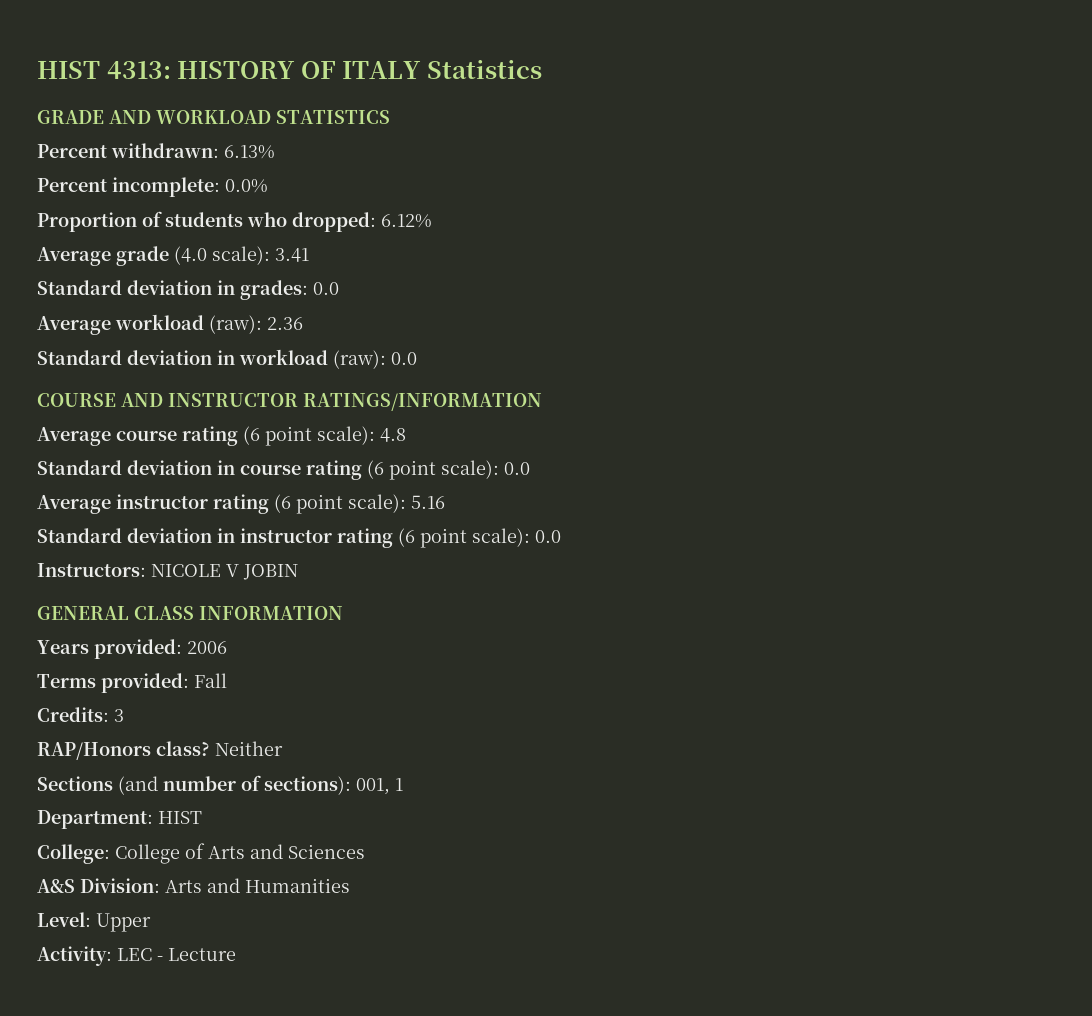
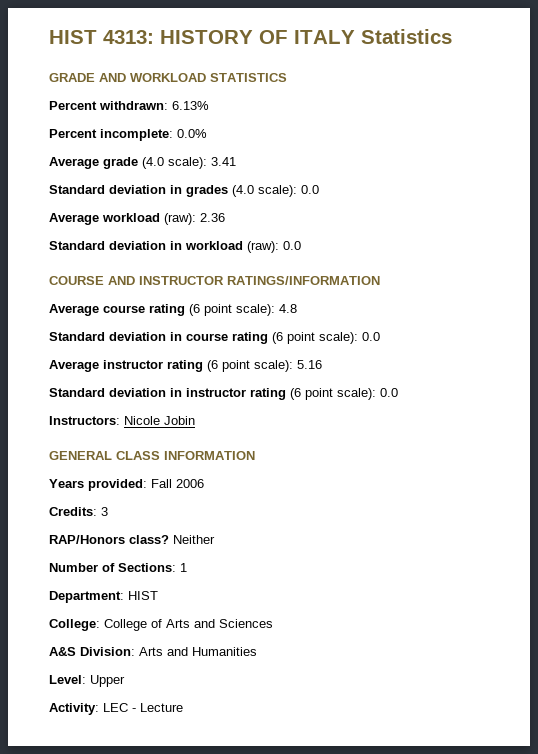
[37,211,432,232] // Proportion of students who dropped: 6.12% -> (207, 133) none
[240,280,308,300] grades: -> [186,185,297,197] grades (4.0 scale):
[151,564,298,580] NICOLE V JOBIN -> [124,416,195,425] Nicole Jobin
(182, 649) none -> [151,479,172,488] Fall
[37,673,227,693] // Terms provided: Fall -> (204, 483) none
[37,775,390,795] Sections (and number of sections): 001, -> [49,563,176,572] Number of Sections:

